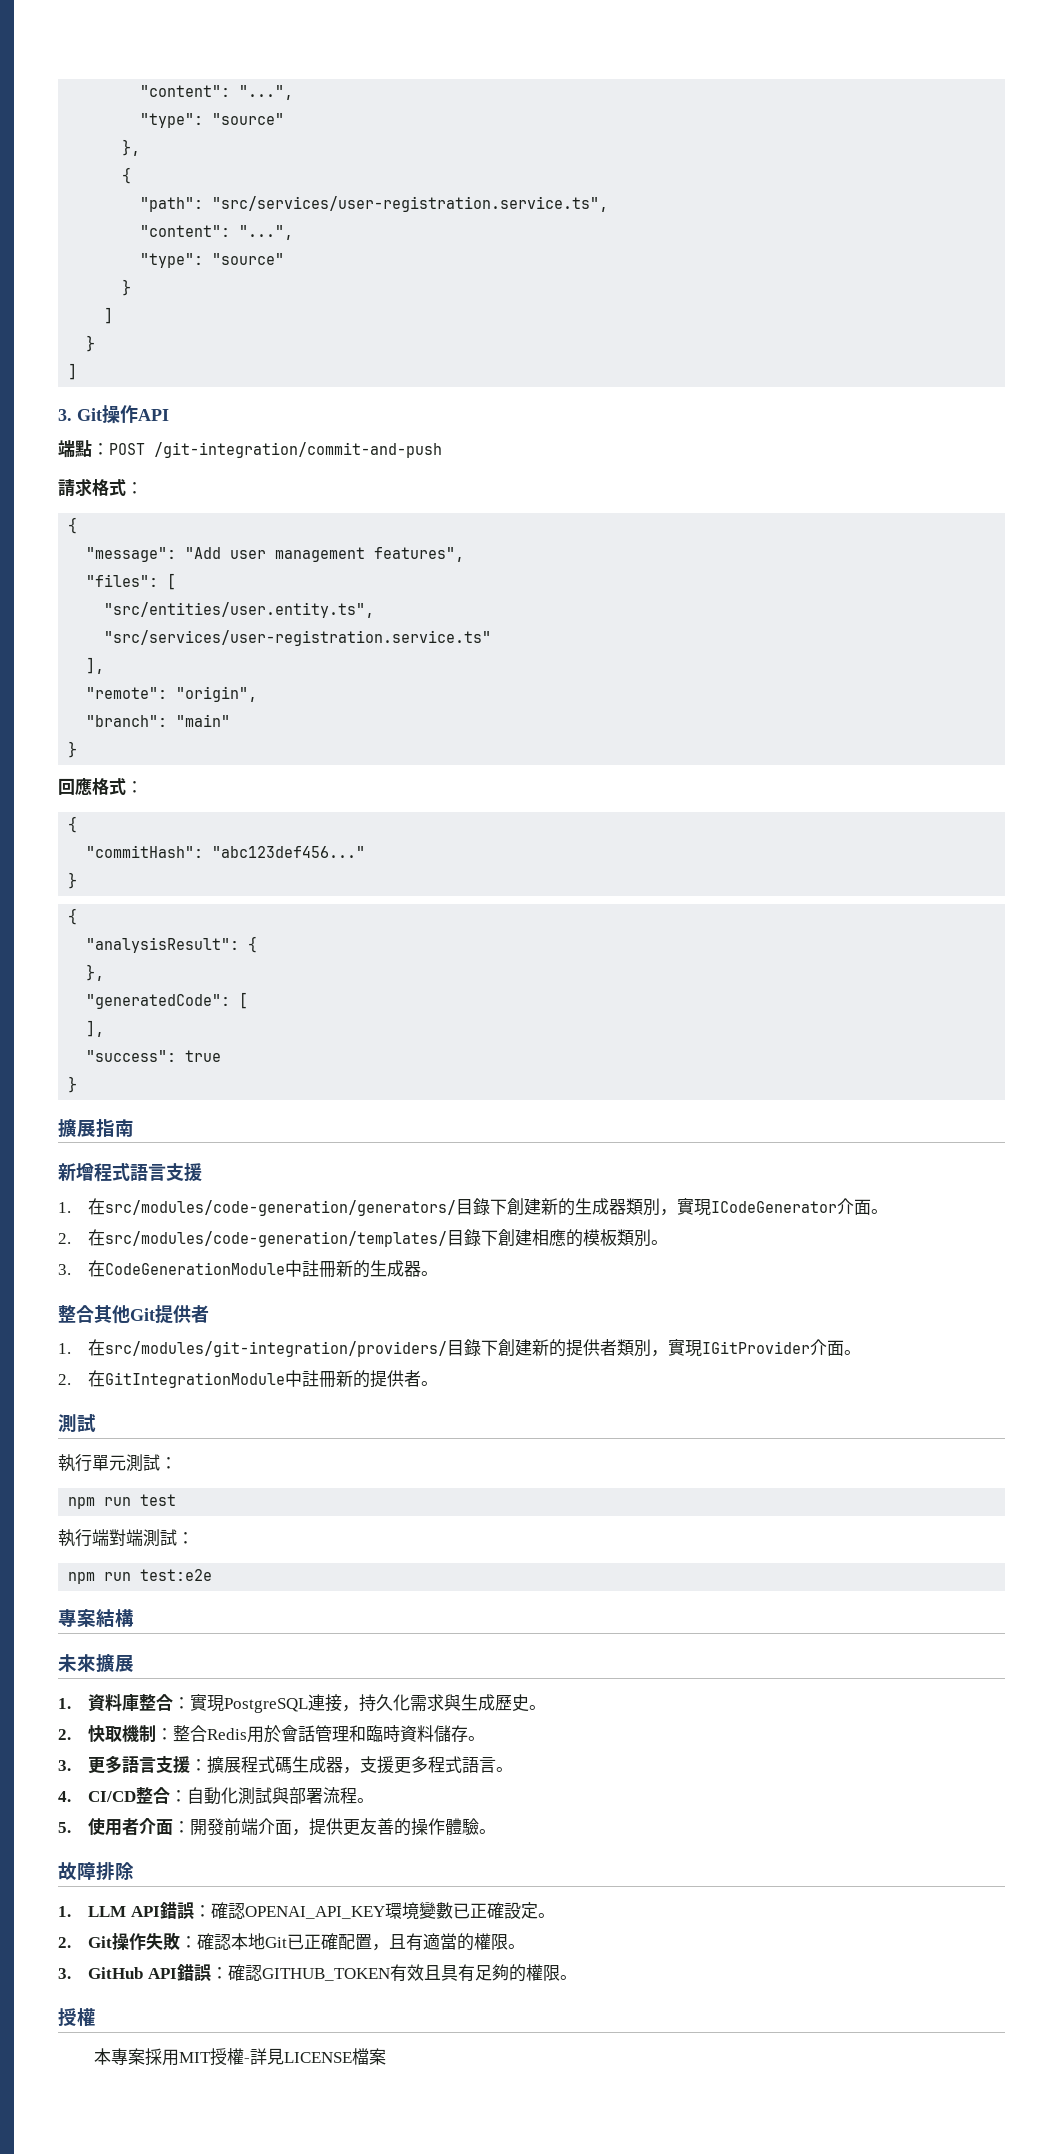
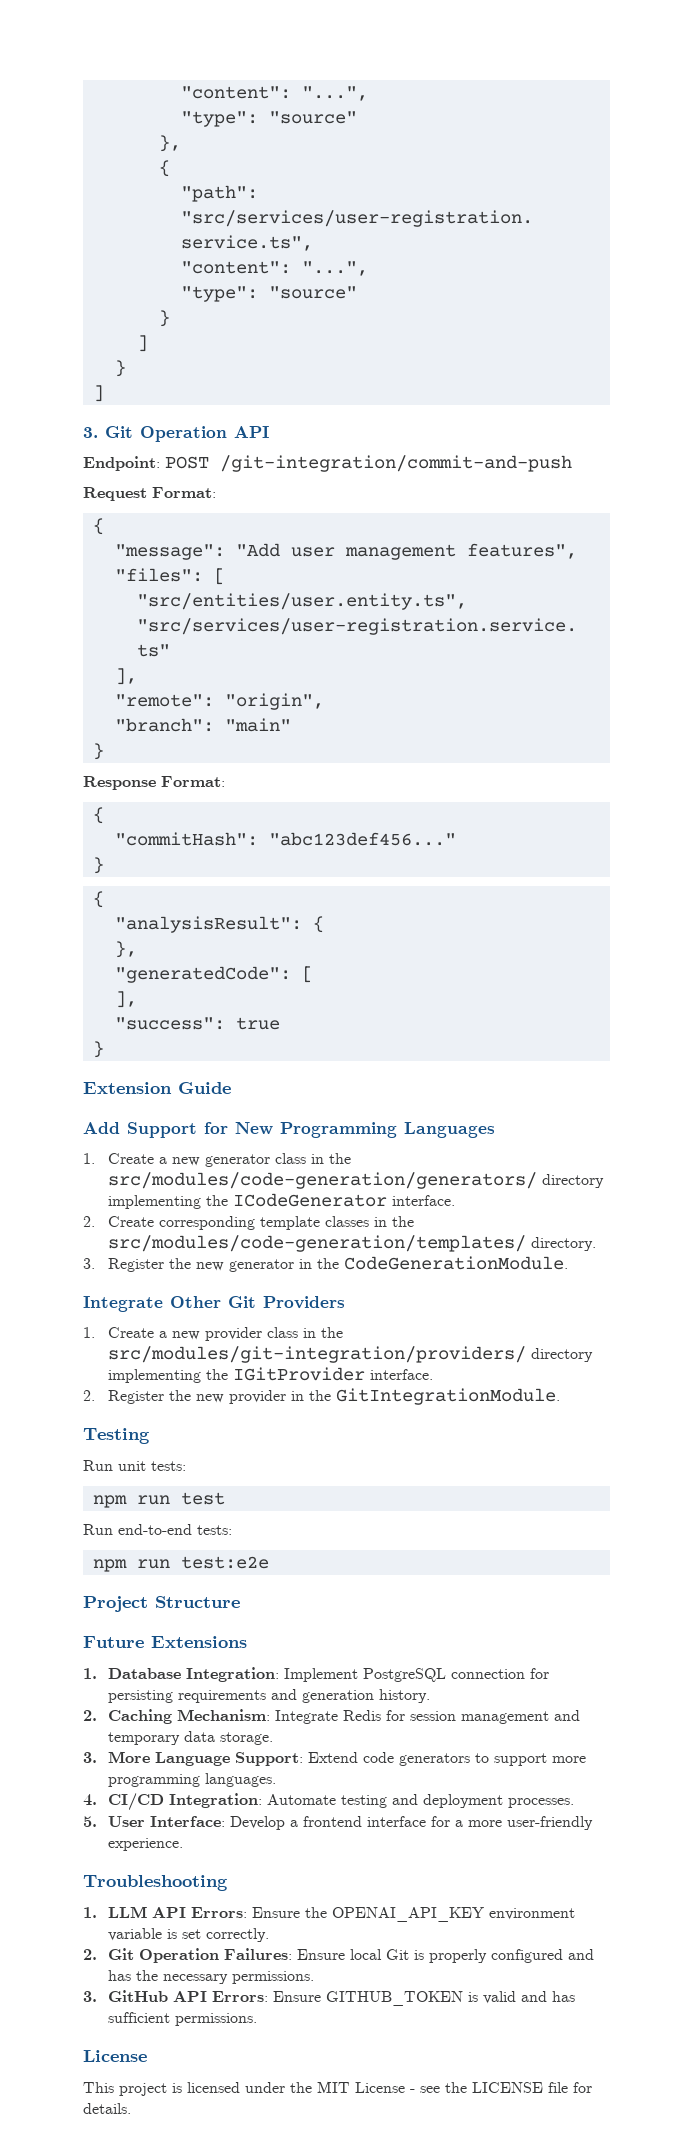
[102,405,138,424] 操作 -> [140,426,227,442] Operation
[58,440,109,458] 端點： -> [83,456,160,471] Endpoint:
[58,478,143,497] 請求格式： -> [83,487,216,501] Request Format:
[58,778,143,795] 回應格式： -> [83,776,225,790] Response Format:
[58,1118,134,1137] [58,1163,202,1182] [58,1198,889,1216] [58,1229,669,1247] [58,1260,439,1278] [58,1304,209,1324] [58,1339,862,1357] [58,1370,439,1388] [58,1414,96,1433] [58,1454,177,1472] 擴展指南 // 新增程式語言支援 // 1.在src/modules/code-generation/generators/目錄下創建新的生成器類別，實現ICodeGenerator介面。 // 2.在src/modules/code-generation/templates/目錄下創建相應的模板類別。 // 3.在CodeGenerationModule中註冊新的生成器。 // 整合其他Git提供者 // 1.在src/modules/git-integration/providers/目錄下創建新的提供者類別，實現IGitProvider介面。 // 2.在GitIntegrationModule中註冊新的提供者。 // 測試 // 執行單元測試： -> [83,1082,231,1094] [83,1122,495,1138] [83,1153,352,1167] [108,1172,605,1189] [108,1193,456,1209] [83,1216,415,1230] [108,1235,597,1252] [83,1256,569,1272] [83,1296,345,1312] [83,1327,344,1341] [108,1346,594,1363] [108,1367,434,1383] [83,1388,561,1405] [83,1428,150,1444] [83,1460,186,1471] Extension Guide // Add Support for New Programming Languages // 1. Create a new generator class in the src/modules/code-generation/generators/ directory implementing the ICodeGenerator interface. // 2. Create corresponding template classes in the src/modules/code-generation/templates/ directory. // 3. Register the new generator in the CodeGenerationModule. // Integrate Other Git Providers // 1. Create a new provider class in the src/modules/git-integration/providers/ directory implementing the IGitProvider interface. // 2. Register the new provider in the GitIntegrationModule. // Testing // Run unit tests:
[58,1529,194,1547] 執行端對端測試： -> [83,1524,232,1535] Run end-to-end tests:
[58,1609,134,1627] [58,1654,134,1672] [58,1693,547,1713] [58,1725,486,1743] [58,1755,514,1774] [58,1787,375,1805] [58,1818,497,1836] [58,1862,134,1880] [58,1901,555,1920] [58,1932,526,1951] [58,1964,577,1982] [58,2008,96,2027] [93,2048,386,2066] 專案結構 // 未來擴展 // 1.資料庫整合：實現PostgreSQL連接，持久化需求與生成歷史。 // 2.快取機制：整合Redis用於會話管理和臨時資料儲存。 // 3.更多語言支援：擴展程式碼生成器，支援更多程式語言。 // 4. CI/CD整合：自動化測試與部署流程。 // 5.使用者介面：開發前端介面，提供更友善的操作體驗。 // 故障排除 // 1. LLM API錯誤：確認OPENAI_API_KEY環境變數已正確設定。 // 2. Git操作失敗：確認本地Git已正確配置，且有適當的權限。 // 3. GitHub API錯誤：確認GITHUB_TOKEN有效且具有足夠的權限。 // 授權 // 本專案採用MIT授權-詳見LICENSE檔案 -> [83,1596,240,1612] [83,1636,247,1648] [83,1667,550,1682] [108,1689,431,1703] [83,1709,581,1724] [108,1731,274,1745] [83,1751,587,1766] [108,1773,277,1787] [83,1793,575,1811] [83,1816,594,1830] [108,1838,184,1851] [83,1875,228,1891] [83,1906,576,1922] [108,1928,270,1942] [83,1948,595,1963] [108,1970,315,1984] [83,1990,576,2006] [108,2012,258,2026] [83,2050,147,2062] [83,2081,592,2096] [83,2103,131,2114] Project Structure // Future Extensions // 1. Database Integration: Implement PostgreSQL connection for persisting requirements and generation history. // 2. Caching Mechanism: Integrate Redis for session management and temporary data storage. // 3. More Language Support: Extend code generators to support more programming languages. // 4. CI/CD Integration: Automate testing and deployment processes. // 5. User Interface: Develop a frontend interface for a more user-friendly experience. // Troubleshooting // 1. LLM API Errors: Ensure the OPENAI_API_KEY environment variable is set correctly. // 2. Git Operation Failures: Ensure local Git is properly configured and has the necessary permissions. // 3. GitHub API Errors: Ensure GITHUB_TOKEN is valid and has sufficient permissions. // License // This project is licensed under the MIT License - see the LICENSE file for details.

